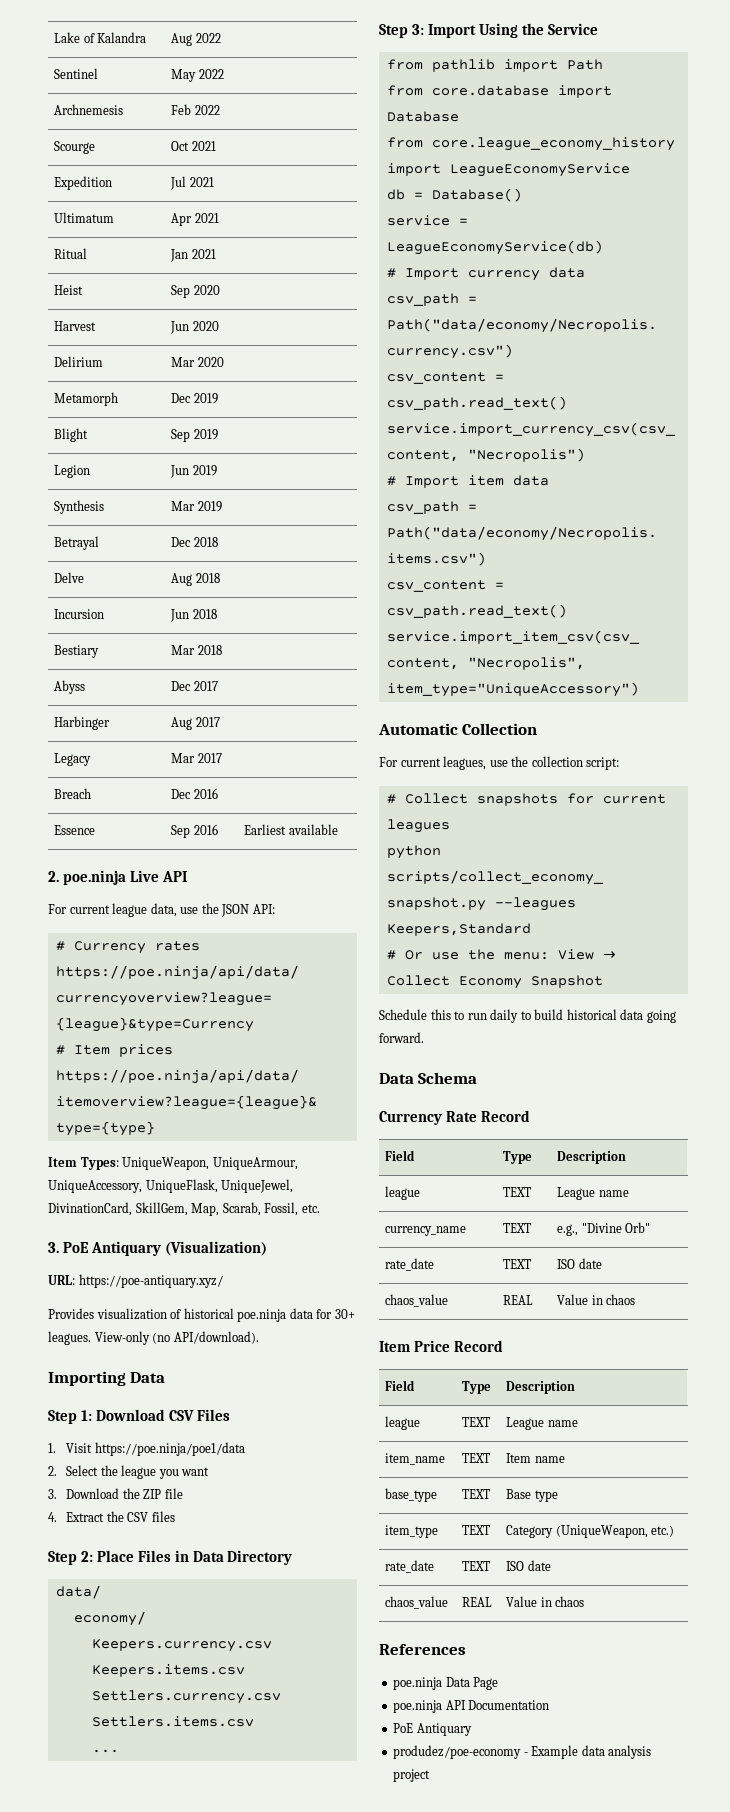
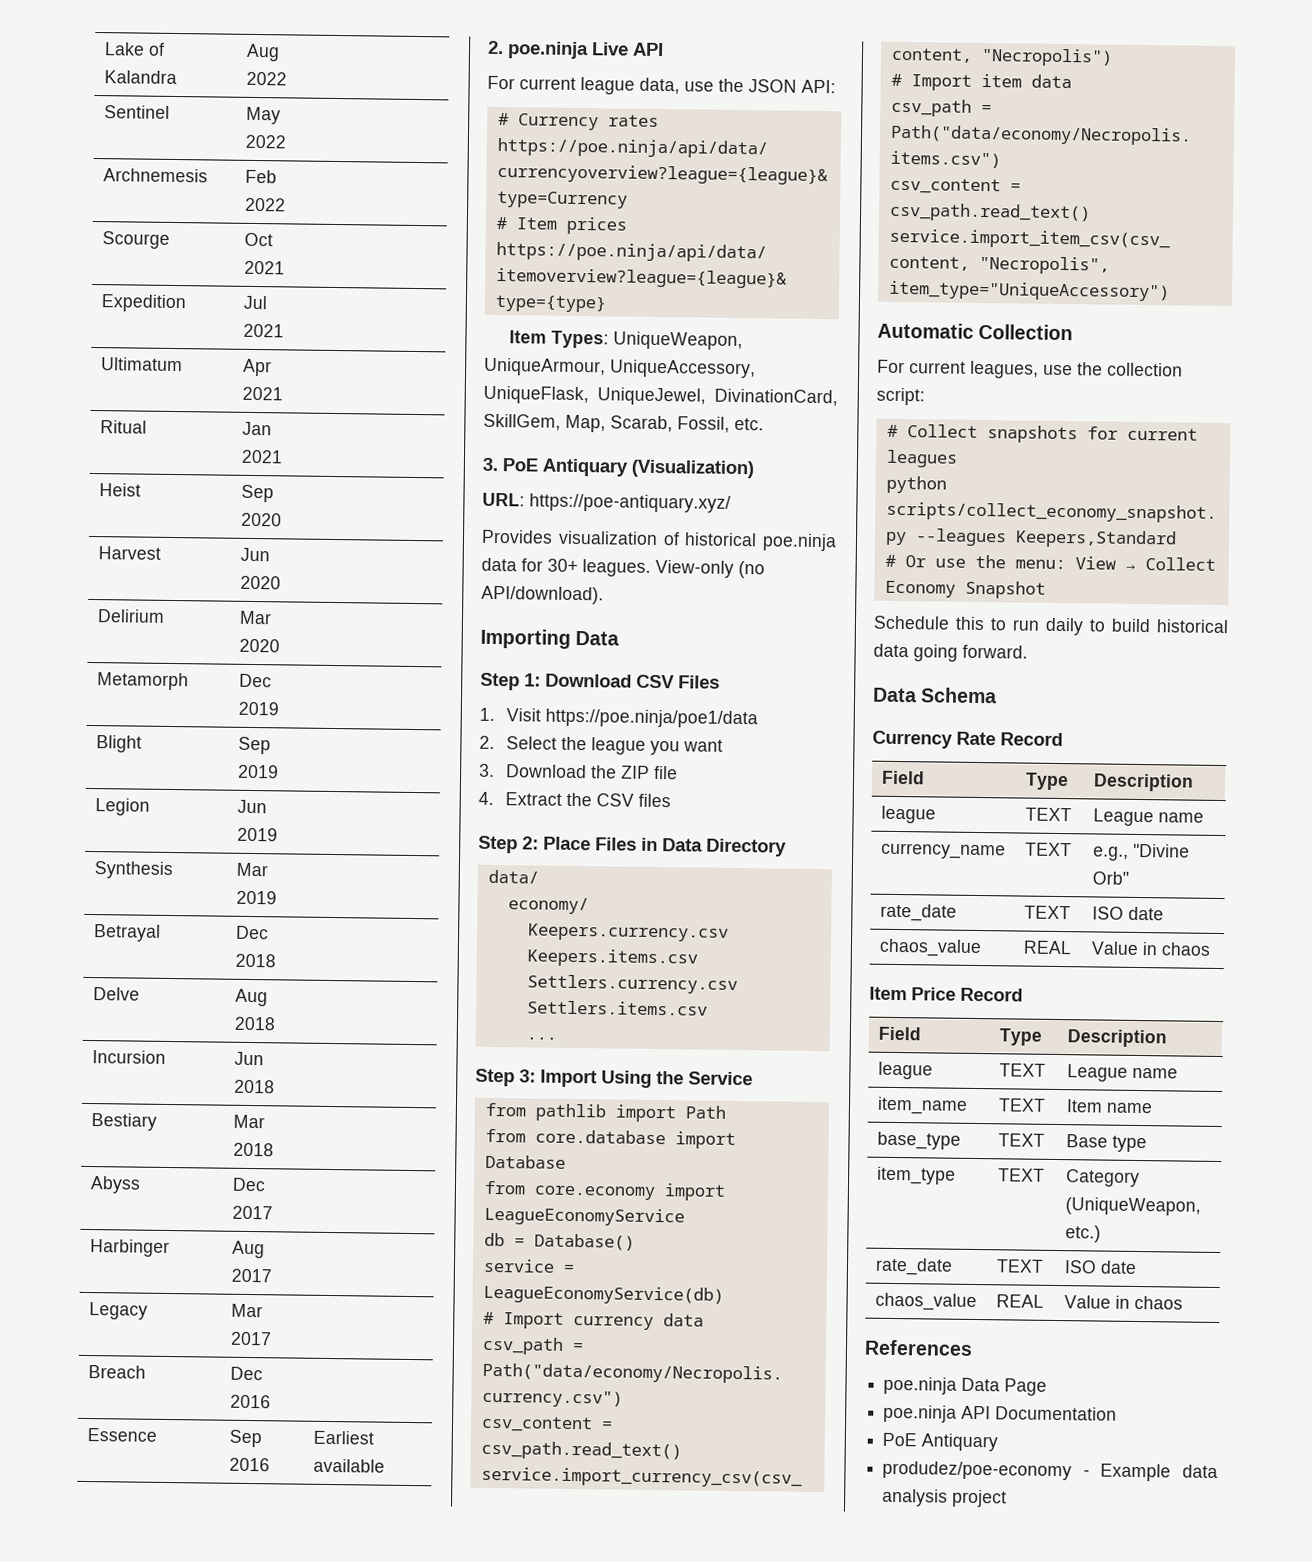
[431,137,675,151] core.league_economy_history -> [533,1185,655,1201] core.economy

